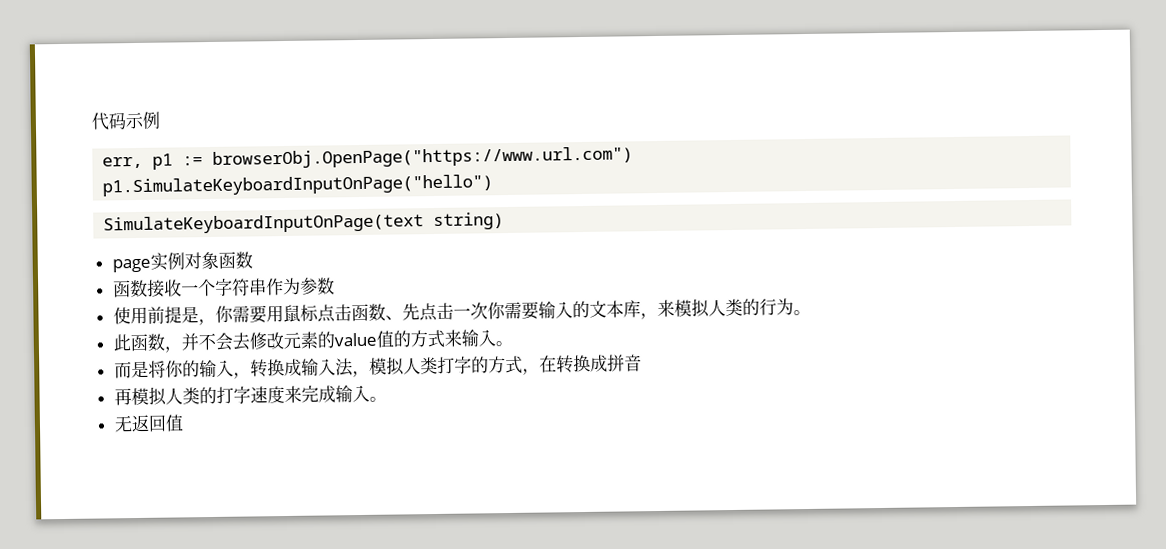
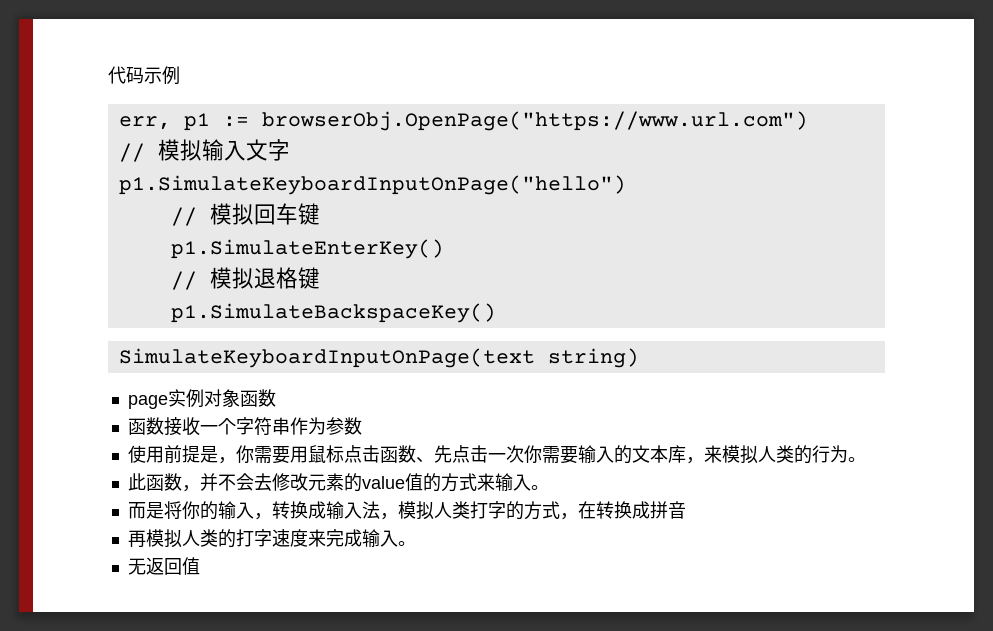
[102,174,494,197] p1.SimulateKeyboardInputOnPage("hello") -> [118,139,290,162] [118,175,626,195] [170,203,320,226] [170,239,444,259] [170,267,320,290] [170,303,496,323] // 模拟输入文字 // p1.SimulateKeyboardInputOnPage("hello") // // 模拟回车键 // p1.SimulateEnterKey() // // 模拟退格键 // p1.SimulateBackspaceKey()

